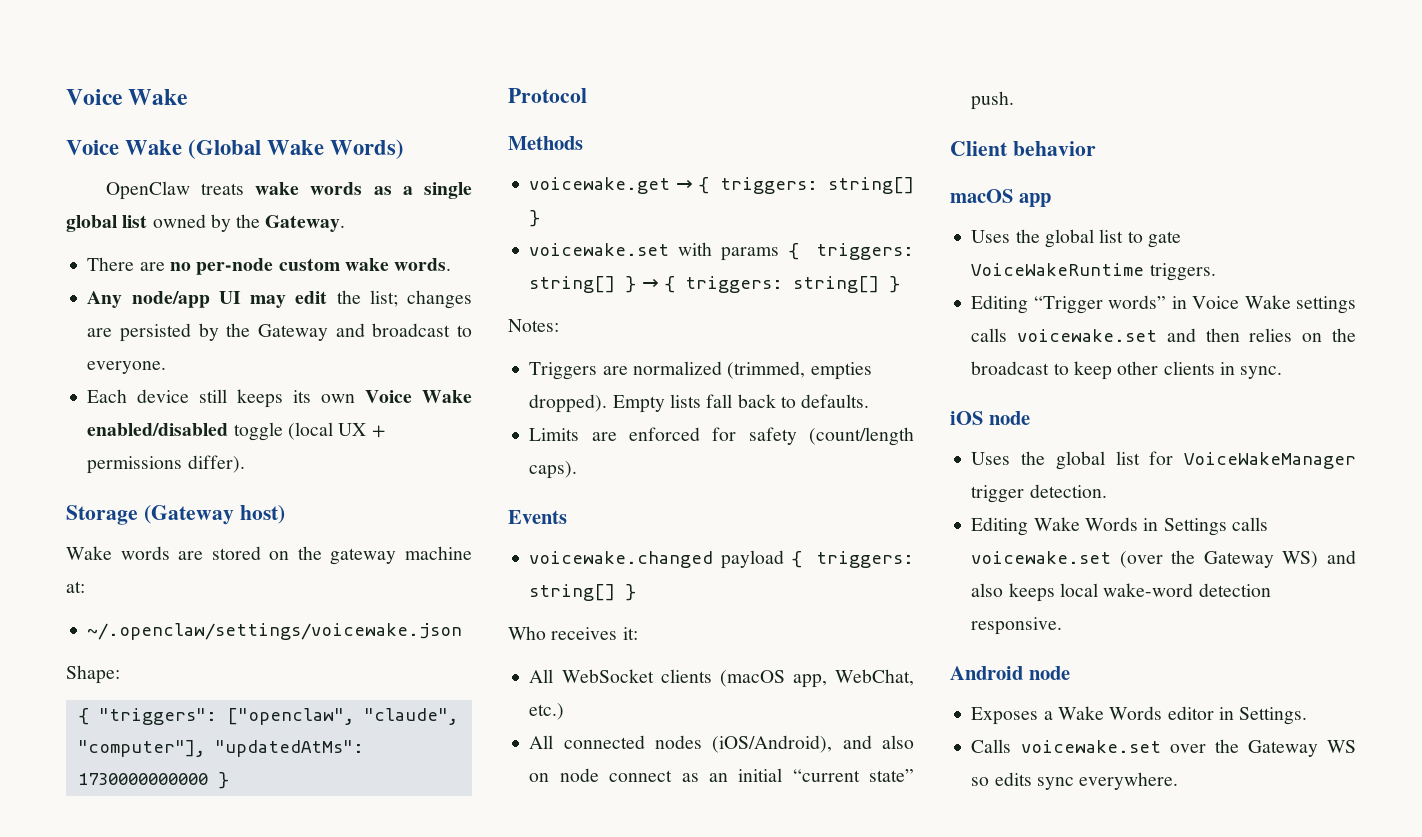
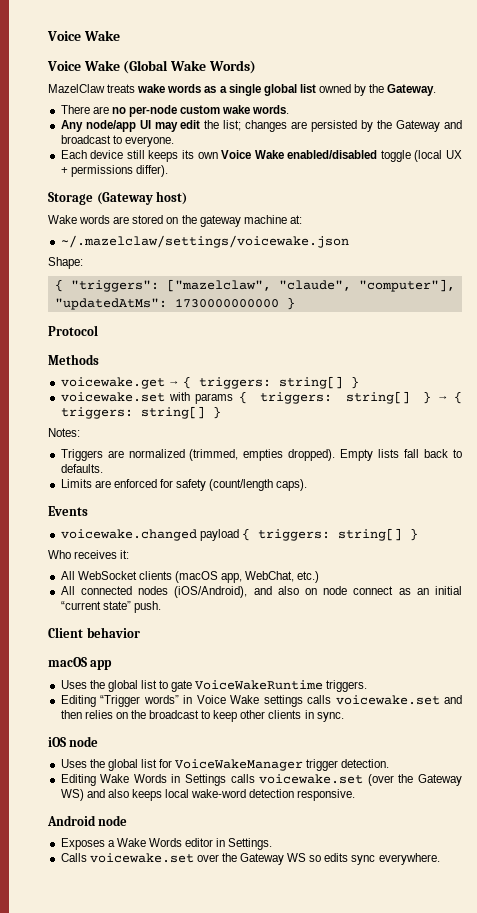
[105,181,190,200] OpenClaw -> [48,84,105,93] MazelClaw
[87,623,463,640] ~/.openclaw/settings/voicewake.json -> [60,235,349,248] ~/.mazelclaw/settings/voicewake.json
[226,708,354,725] ["openclaw", -> [166,279,271,292] ["mazelclaw",

